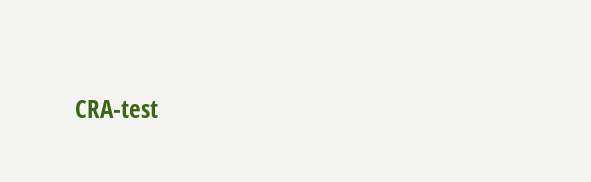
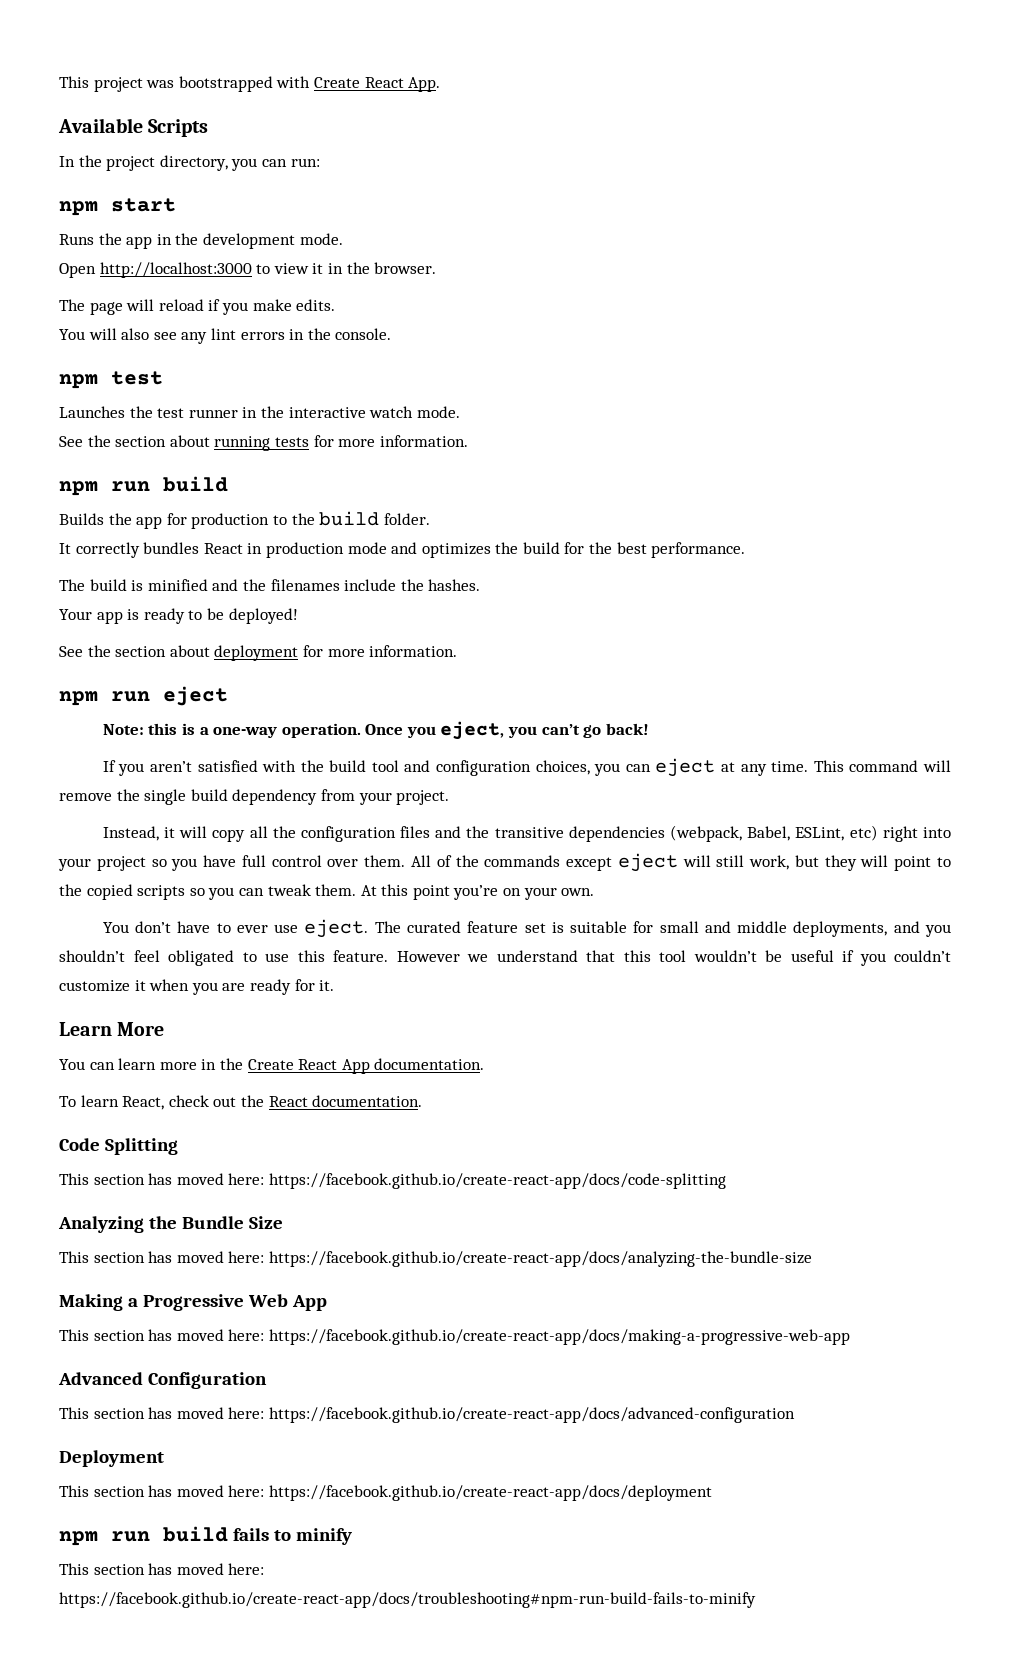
[75,100,158,118] CRA-test -> [59,76,441,92] [58,118,209,137] [59,155,320,171] [59,198,176,216] [59,233,343,249] [59,262,437,278] [59,299,336,315] [59,328,392,344] [59,371,163,389] [59,406,460,418] [59,435,468,451] [59,476,228,496] [59,511,430,529] [59,542,746,558] [59,579,481,591] [59,608,298,624] [59,645,458,661] [59,686,228,706] [102,721,649,740] [102,758,952,777] [59,789,450,805] [102,825,952,842] [58,853,951,872] [59,884,595,900] [102,919,951,938] [59,950,951,966] [59,979,335,995] [59,1022,165,1036] [59,1058,485,1074] [59,1095,423,1110] [59,1138,178,1155] [59,1173,726,1189] [58,1216,283,1233] [59,1251,812,1267] [59,1294,327,1311] [59,1329,850,1345] [58,1372,267,1389] [59,1407,795,1423] [59,1450,164,1467] [59,1485,712,1501] [59,1526,352,1546] [59,1563,265,1575] [59,1592,756,1608] This project was bootstrapped with Create React App. // Available Scripts // In the project directory, you can run: // npm start // Runs the app in the development mode. // Open http://localhost:3000 to view it in the browser. // The page will reload if you make edits. // You will also see any lint errors in the console. // npm test // Launches the test runner in the interactive watch mode. // See the section about running tests for more information. // npm run build // Builds the app for production to the build folder. // It correctly bundles React in production mode and optimizes the build for the best performance. // The build is minified and the filenames include the hashes. // Your app is ready to be deployed! // See the section about deployment for more information. // npm run eject // Note: this is a one-way operation. Once you eject, you can’t go back! // If you aren’t satisfied with the build tool and configuration choices, you can eject at any time. This command will remove the single build dependency from your project. // Instead, it will copy all the configuration files and the transitive dependencies (webpack, Babel, ESLint, etc) right into your project so you have full control over them. All of the commands except eject will still work, but they will point to the copied scripts so you can tweak them. At this point you’re on your own. // You don’t have to ever use eject. The curated feature set is suitable for small and middle deployments, and you shouldn’t feel obligated to use this feature. However we understand that this tool wouldn’t be useful if you couldn’t customize it when you are ready for it. // Learn More // You can learn more in the Create React App documentation. // To learn React, check out the React documentation. // Code Splitting // This section has moved here: https://facebook.github.io/create-react-app/docs/code-splitting // Analyzing the Bundle Size // This section has moved here: https://facebook.github.io/create-react-app/docs/analyzing-the-bundle-size // Making a Progressive Web App // This section has moved here: https://facebook.github.io/create-react-app/docs/making-a-progressive-web-app // Advanced Configuration // This section has moved here: https://facebook.github.io/create-react-app/docs/advanced-configuration // Deployment // This section has moved here: https://facebook.github.io/create-react-app/docs/deployment // npm run build fails to minify // This section has moved here: https://facebook.github.io/create-react-app/docs/troubleshooting#npm-run-build-fails-to-minify

